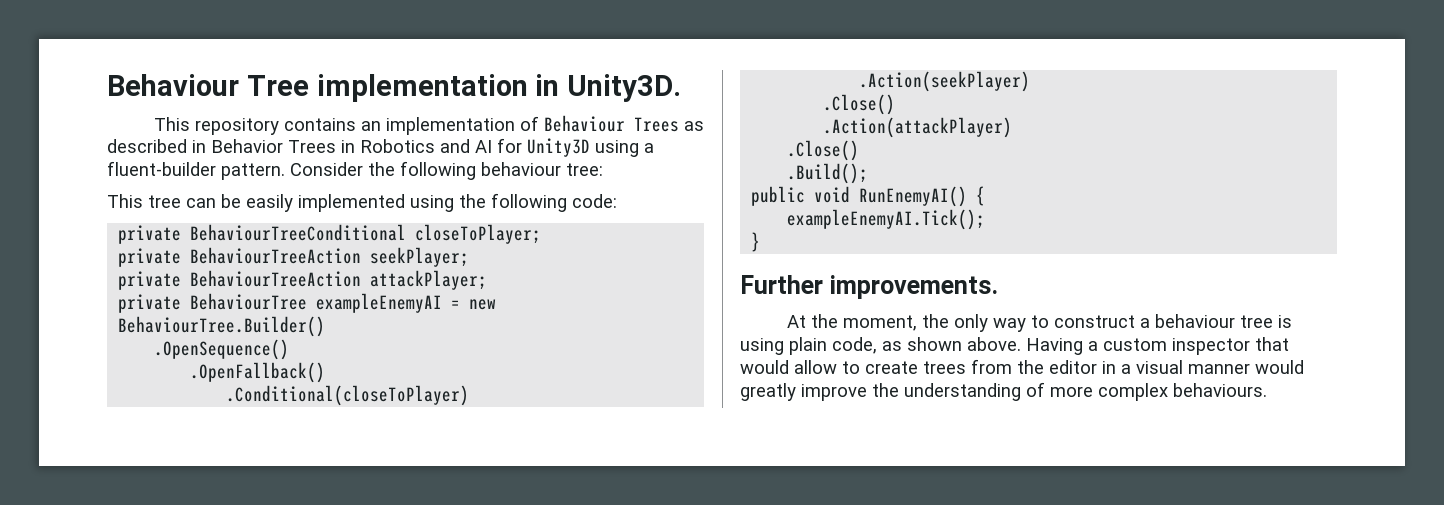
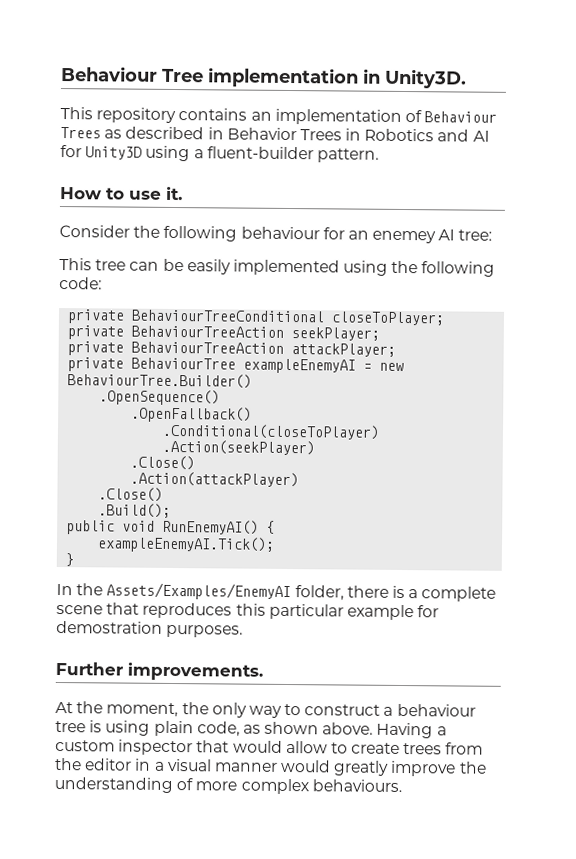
[290,161,561,180] Consider the following behaviour -> [60,186,183,201] [59,225,456,244] // How to use it. // Consider the following behaviour for an enemey AI
(761, 242) none -> [56,582,497,602] [56,602,440,621] [56,620,244,638] // In the Assets/Examples/EnemyAI folder, there is a complete scene that reproduces this particular example for demostration purposes.

